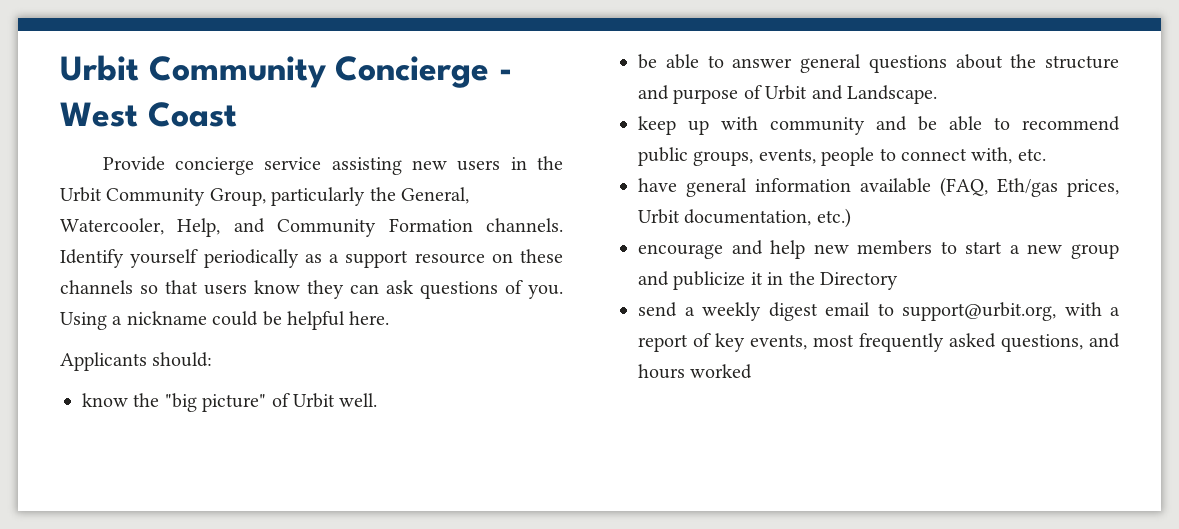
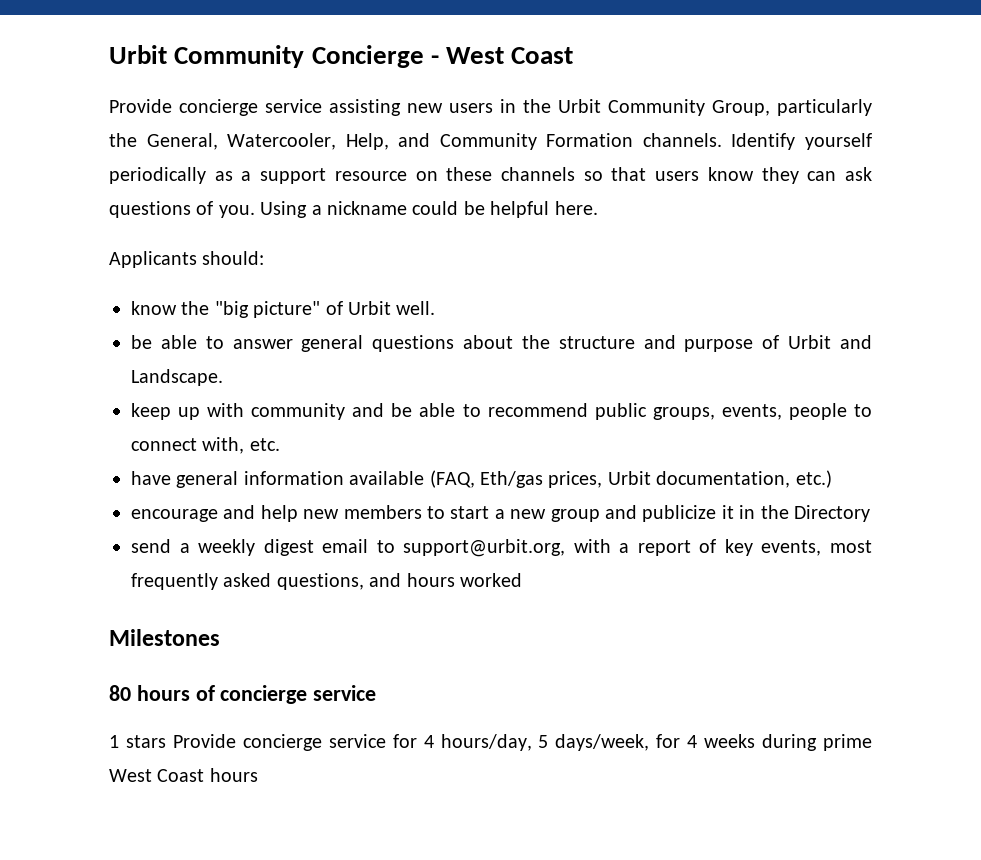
(753, 371) none -> [109,629,220,646] [109,685,377,704] [109,734,873,751] [109,768,258,782] // Milestones // 80 hours of concierge service // 1 stars Provide concierge service for 4 hours/day, 5 days/week, for 4 weeks during prime West Coast hours

